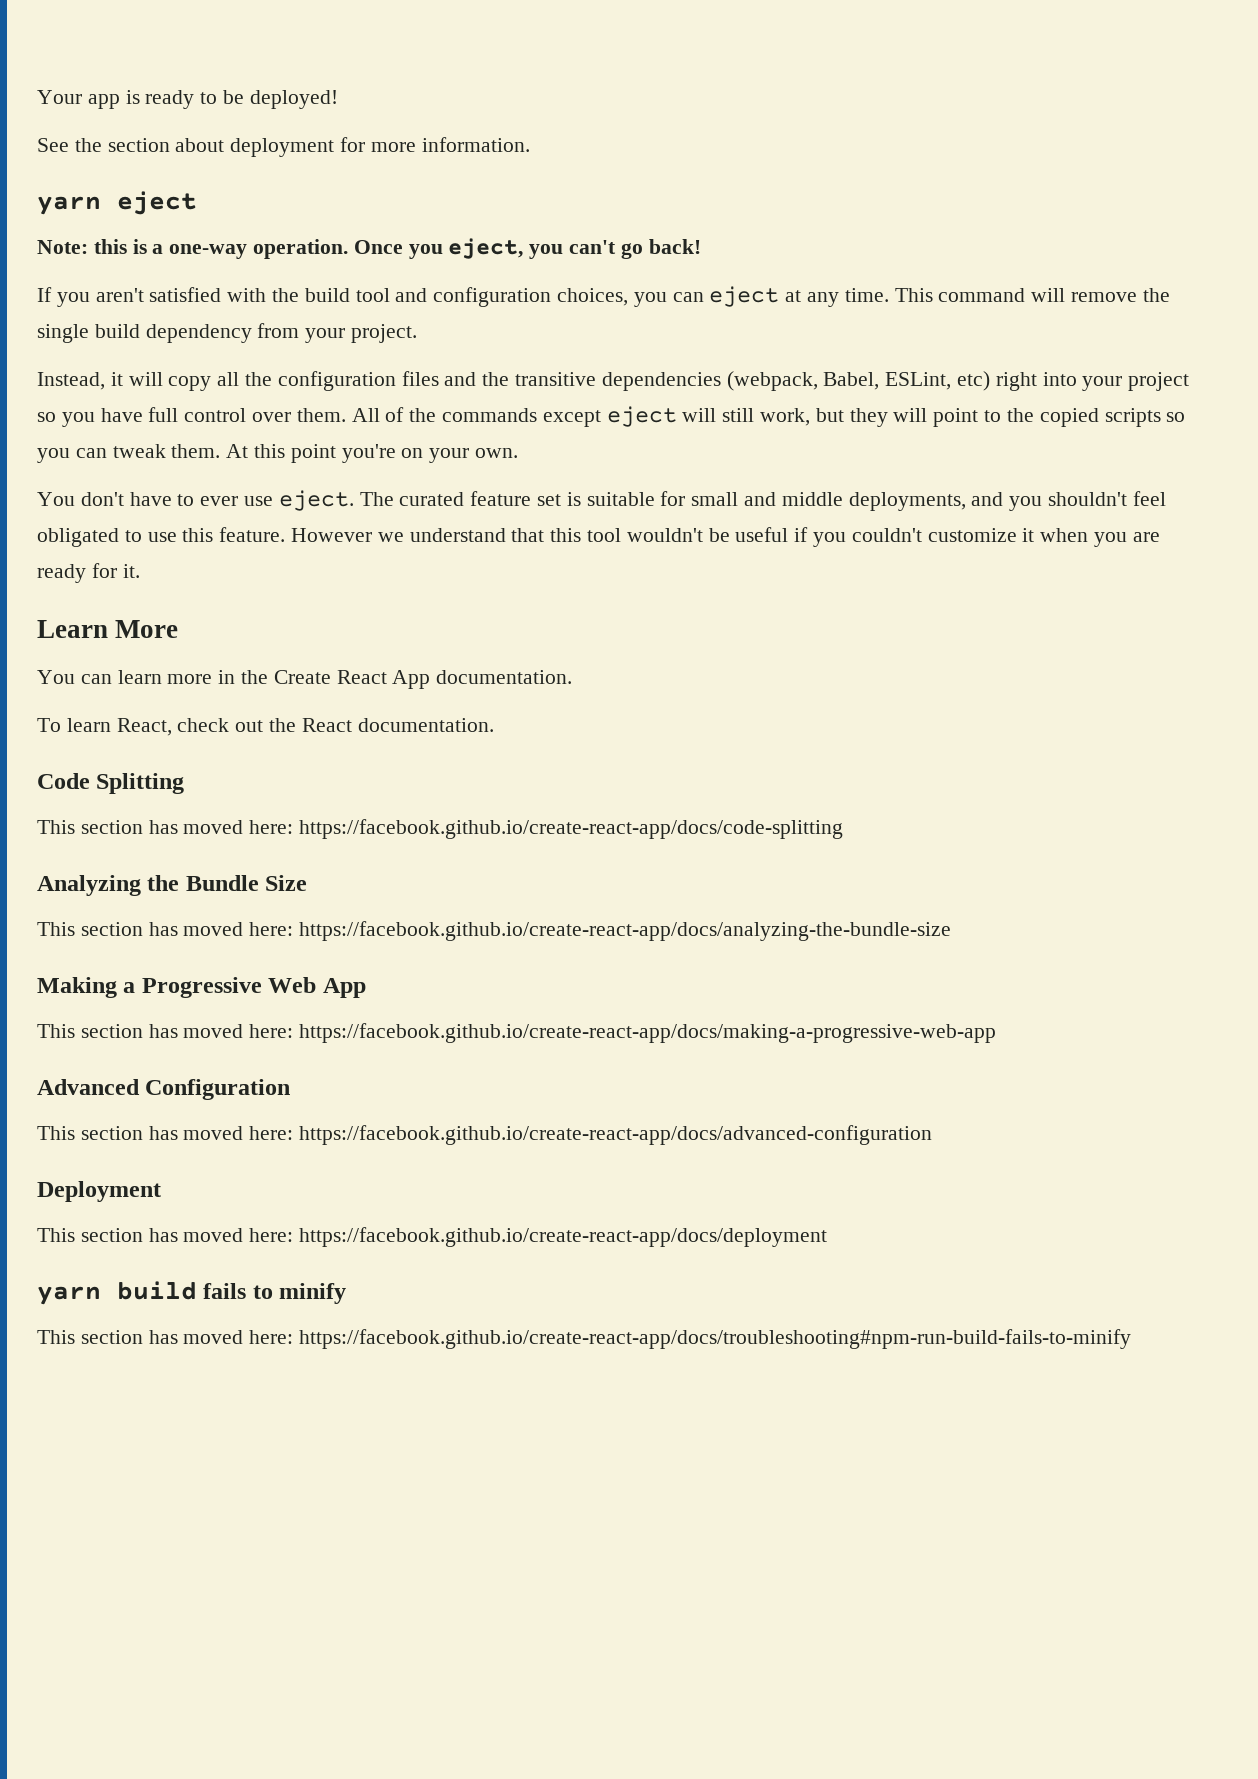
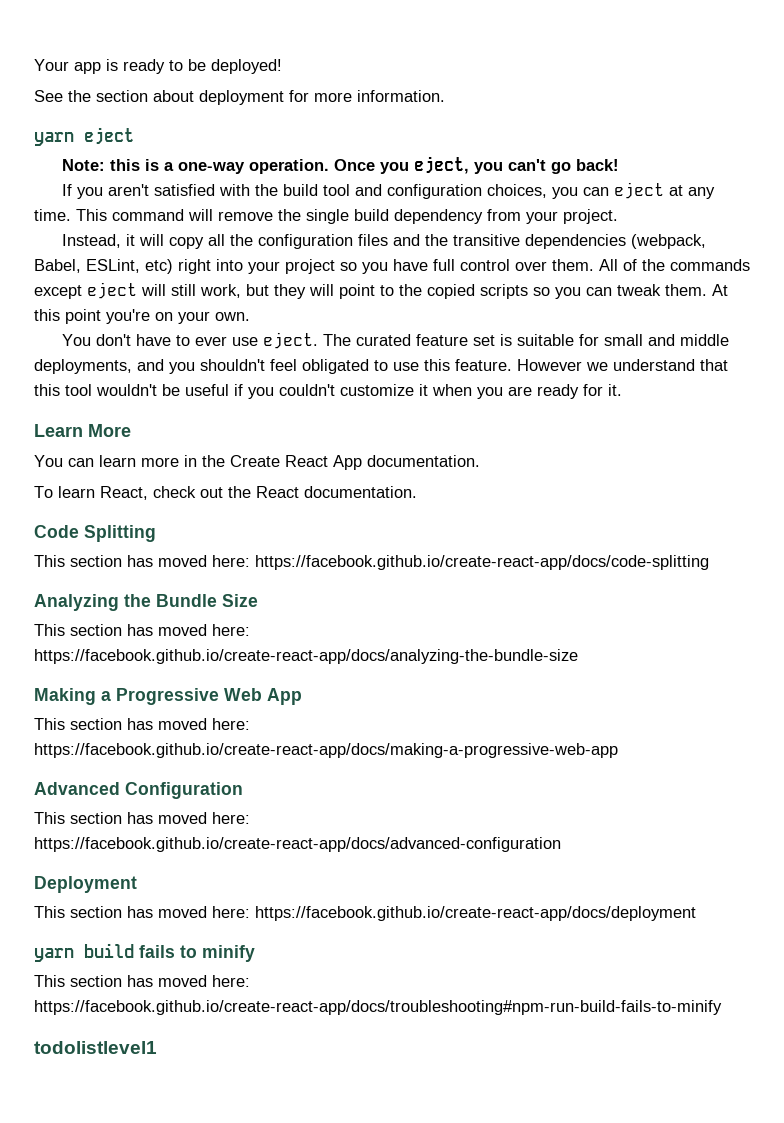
(1132, 1339) none -> [34,1041,157,1054] // todolistlevel1

